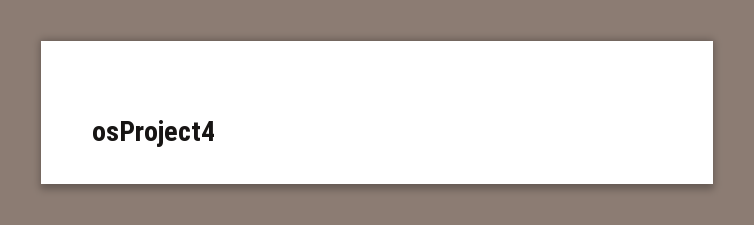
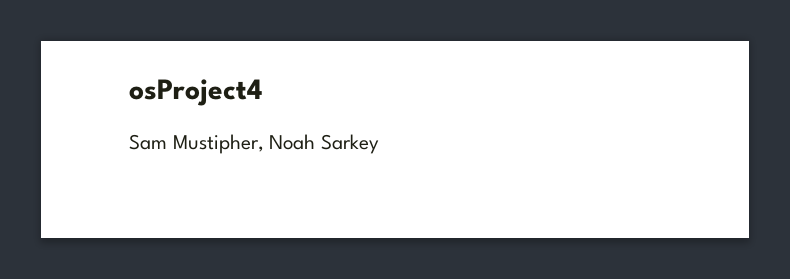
(215, 133) none -> [129,134,380,154] // Sam Mustipher, Noah Sarkey

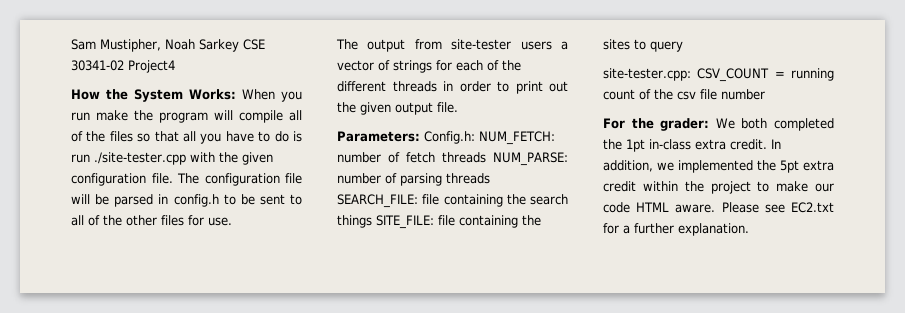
[129,79,262,106] osProject4 // -> (71, 44) none
(380, 144) none -> [243,39,265,50] [71,60,175,73] [71,89,302,102] [71,110,302,123] [71,131,302,144] [71,152,273,165] [71,173,302,186] [71,194,302,207] [71,215,232,226] [336,39,568,52] [337,60,521,73] [337,81,568,94] [337,102,458,115] [337,131,555,145] [337,152,568,166] [337,173,490,186] [337,194,568,208] [337,215,541,229] [603,39,683,52] [603,68,834,82] [603,89,765,100] [603,118,834,131] [603,139,781,152] [603,160,834,173] [603,181,834,194] [603,202,834,213] [603,223,749,236] CSE 30341-02 Project4 // How the System Works: When you run make the program will compile all of the files so that all you have to do is run ./site-tester.cpp with the given configuration file. The configuration file will be parsed in config.h to be sent to all of the other files for use. // The output from site-tester users a vector of strings for each of the different threads in order to print out the given output file. // Parameters: Config.h: NUM_FETCH: number of fetch threads NUM_PARSE: number of parsing threads SEARCH_FILE: file containing the search things SITE_FILE: file containing the sites to query // site-tester.cpp: CSV_COUNT = running count of the csv file number // For the grader: We both completed the 1pt in-class extra credit. In addition, we implemented the 5pt extra credit within the project to make our code HTML aware. Please see EC2.txt for a further explanation.

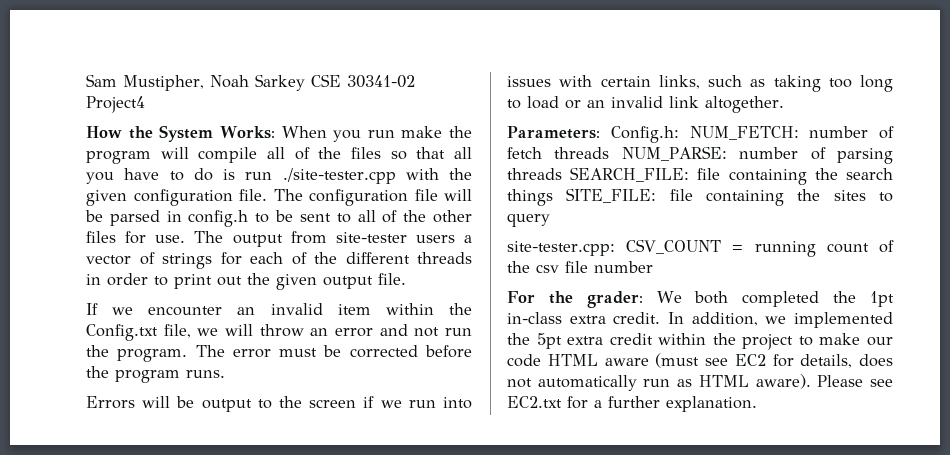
(232, 221) // -> (186, 239) none
(458, 107) none -> [86,303,472,316] [86,324,473,341] [86,345,472,362] [86,366,225,383] [86,396,472,412] [507,75,893,92] [507,96,784,113] // If we encounter an invalid item within the Config.txt file, we will throw an error and not run the program. The error must be corrected before the program runs. // Errors will be output to the screen if we run into issues with certain links, such as taking too long to load or an invalid link altogether.
[675,204,716,213] aware. -> [604,353,893,368] [507,374,811,391] aware (must see EC2 for details, does not automatically run as HTML aware).

